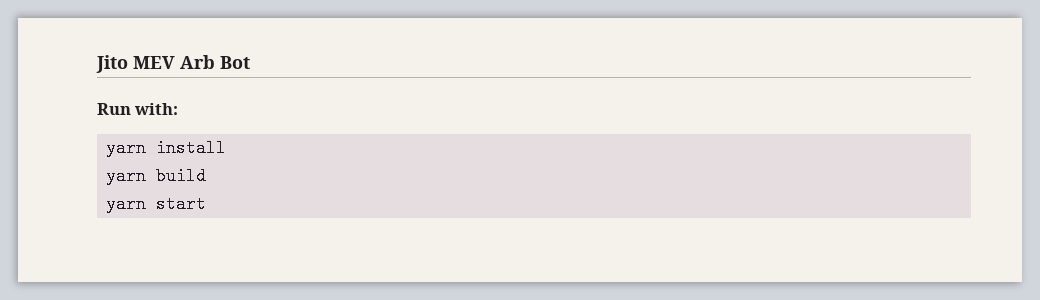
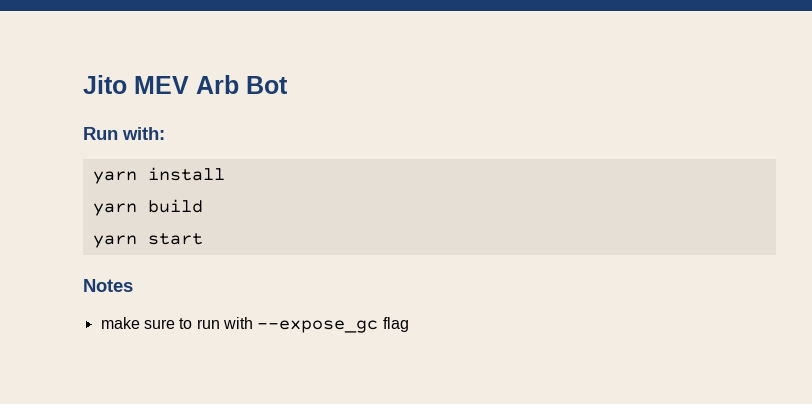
(207, 204) none -> [83,279,133,292] [100,317,409,333] // Notes // make sure to run with --expose_gc flag

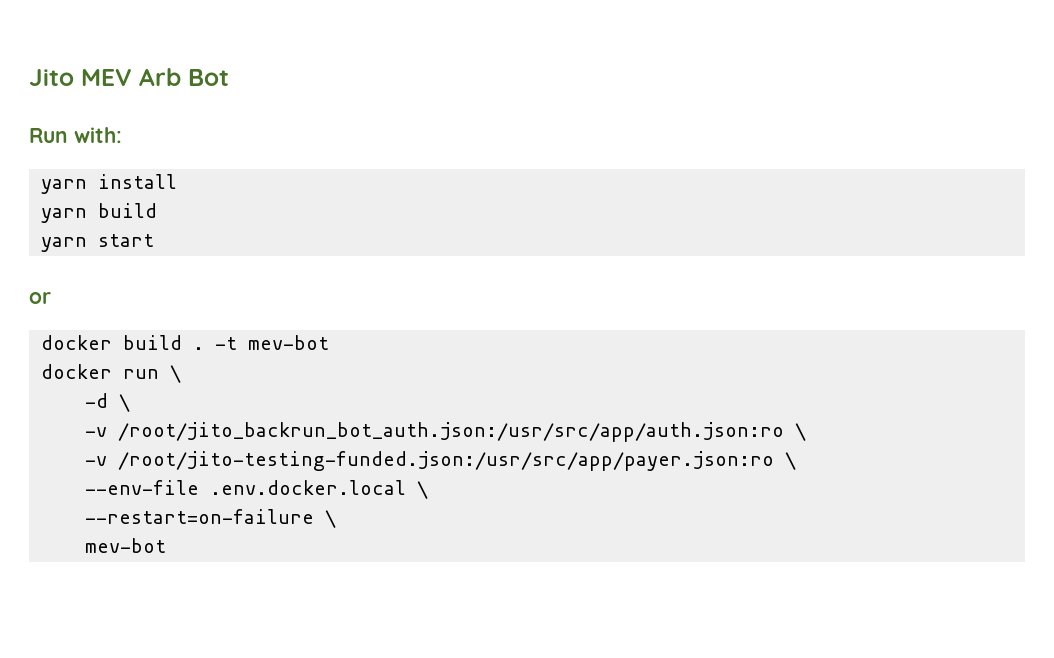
[83,279,133,292] [100,317,409,333] Notes // make sure to run with --expose_gc flag -> [29,292,51,304] [40,335,329,350] [40,364,181,383] [84,393,130,412] [84,422,806,442] [84,451,796,471] [84,480,428,499] [84,509,336,528] [84,538,166,553] or // docker build . -t mev-bot // docker run \ // -d \ // -v /root/jito_backrun_bot_auth.json:/usr/src/app/auth.json:ro \ // -v /root/jito-testing-funded.json:/usr/src/app/payer.json:ro \ // --env-file .env.docker.local \ // --restart=on-failure \ // mev-bot

